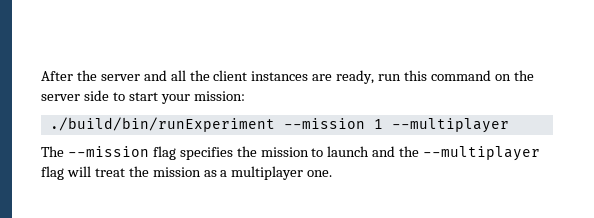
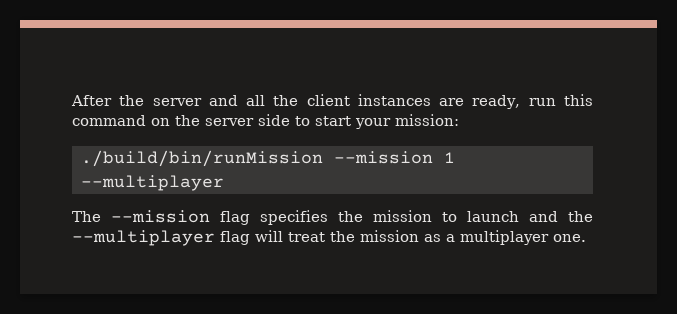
[49,117,275,132] ./build/bin/runExperiment -> [80,150,323,167] ./build/bin/runMission

